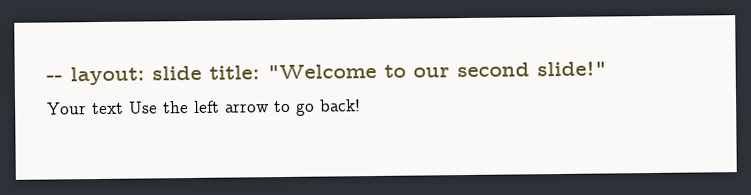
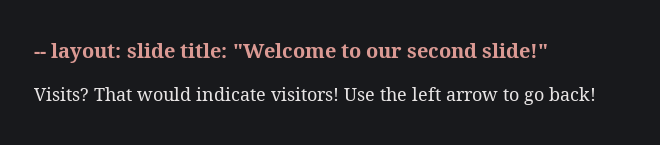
[47,102,124,115] Your text -> [34,87,339,101] Visits? That would indicate visitors!

